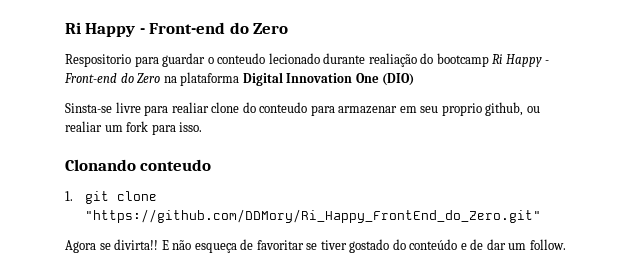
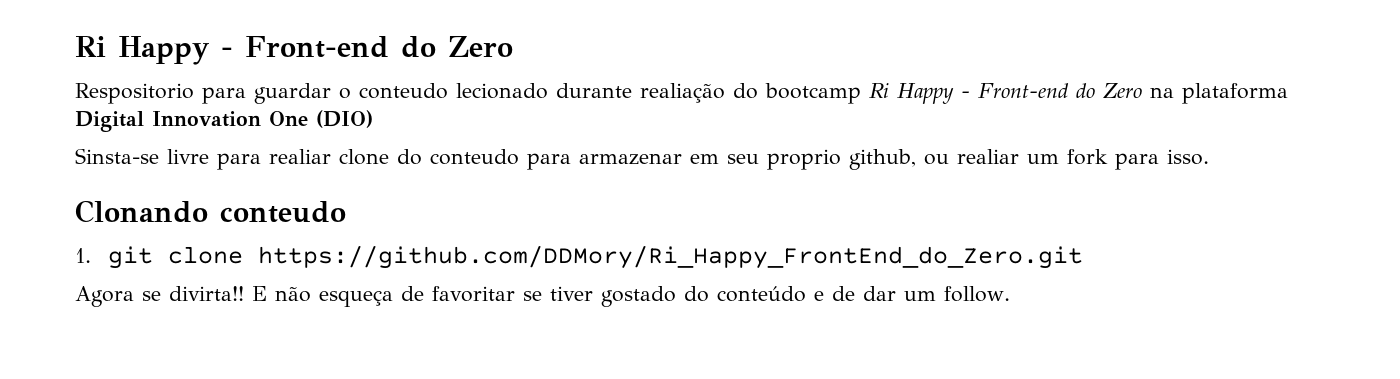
[85,209,542,223] "https://github.com/DDMory/Ri_Happy_FrontEnd_do_Zero.git" -> [258,245,1084,269] https://github.com/DDMory/Ri_Happy_FrontEnd_do_Zero.git

